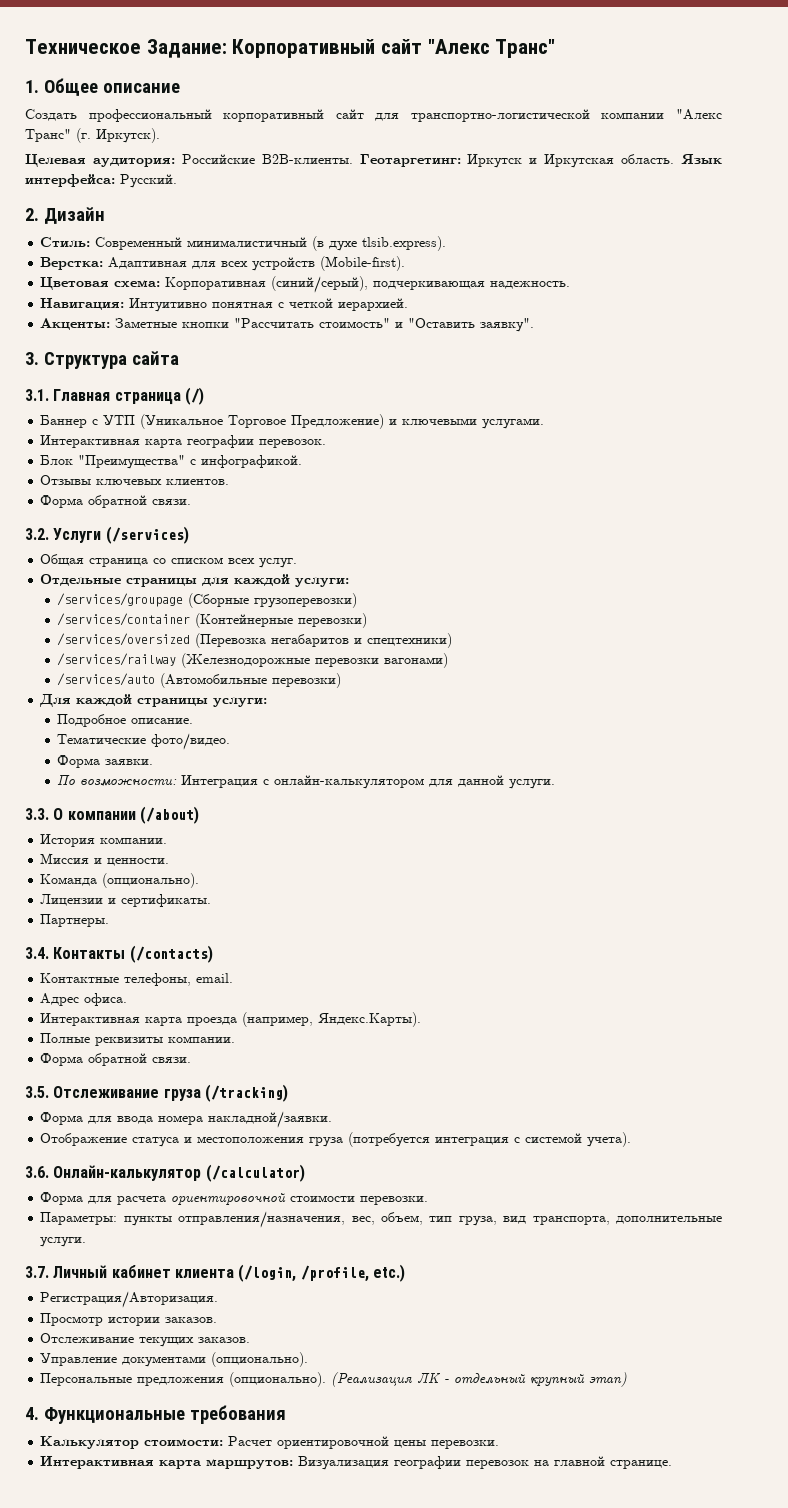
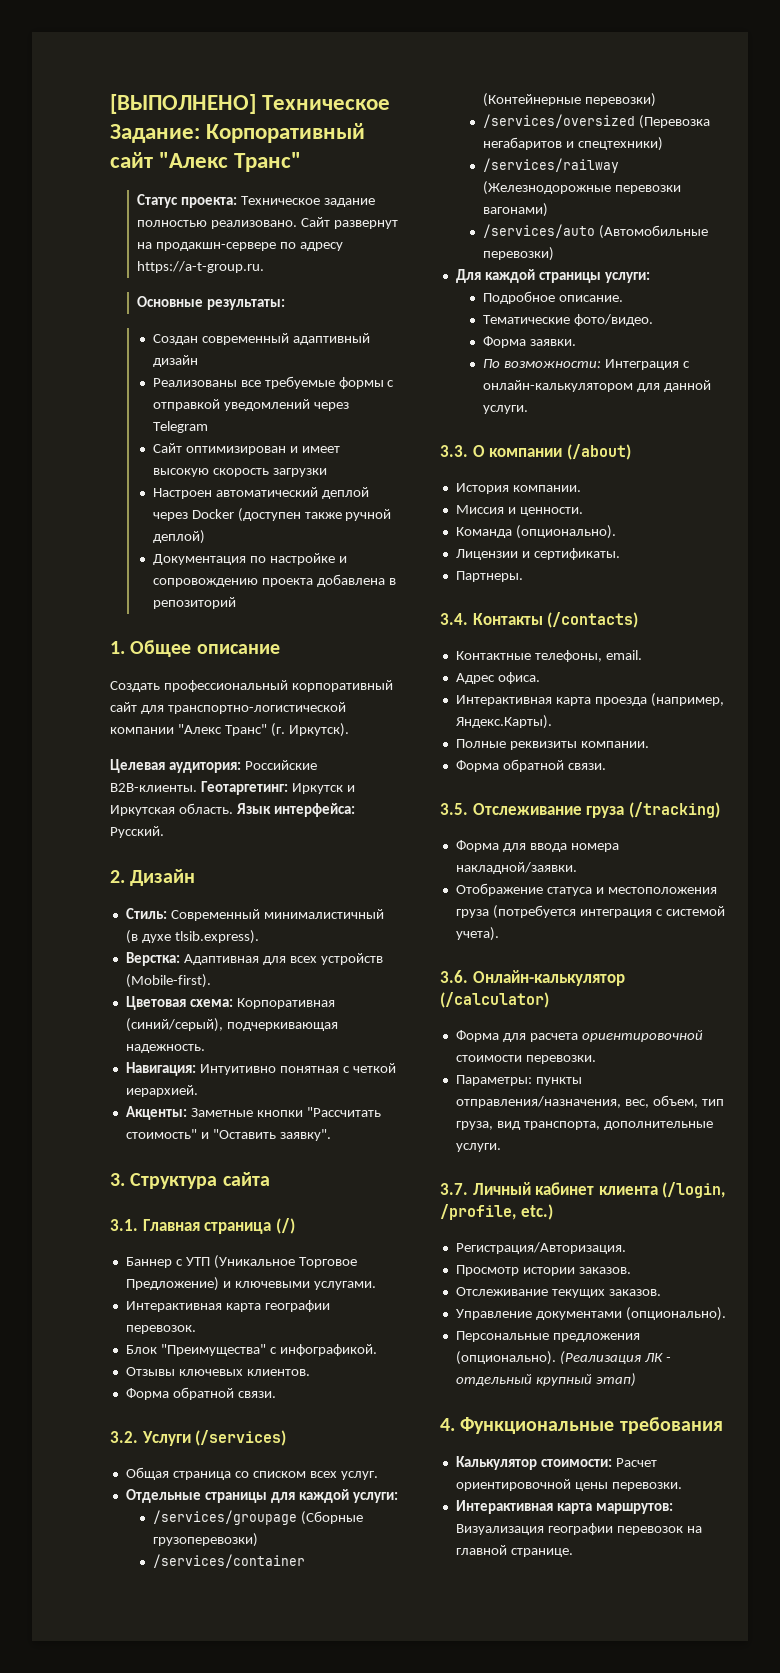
(25, 46) none -> [110,94,256,114] [ВЫПОЛНЕНО]
(556, 48) none -> [136,194,375,208] [136,217,398,229] [136,242,343,251] [136,261,264,273] [136,296,285,310] [152,333,370,345] [152,355,198,367] [152,376,395,389] [152,399,349,411] [152,421,208,433] [152,443,340,455] [152,468,327,477] [152,487,369,499] [152,508,392,522] [152,530,205,544] [152,553,347,565] [152,574,396,587] [152,597,236,609] // Статус проекта: Техническое задание полностью реализовано. Сайт развернут на продакшн-сервере по адресу https://a-t-group.ru. // Основные результаты: // Создан современный адаптивный дизайн // Реализованы все требуемые формы с отправкой уведомлений через Telegram // Сайт оптимизирован и имеет высокую скорость загрузки // Настроен автоматический деплой через Docker (доступен также ручной деплой) // Документация по настройке и сопровождению проекта добавлена в репозиторий

